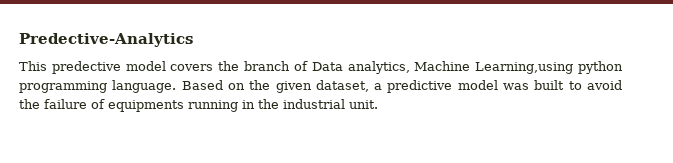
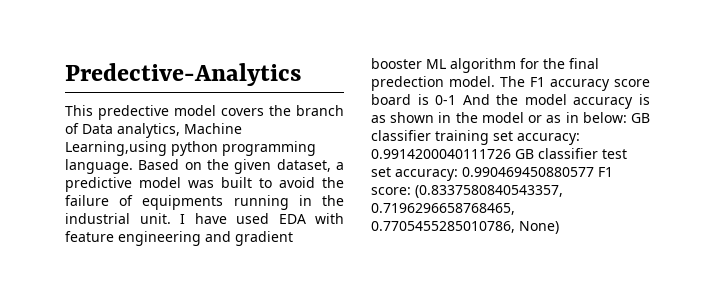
(378, 104) none -> [180,213,344,224] [65,231,293,246] [371,58,599,73] [371,76,650,91] [371,94,650,109] [371,112,650,123] [371,130,580,145] [371,148,627,159] [371,167,613,181] [371,185,563,198] [371,203,515,215] [371,221,559,234] I have used EDA with feature engineering and gradient booster ML algorithm for the final predection model. The F1 accuracy score board is 0-1 And the model accuracy is as shown in the model or as in below: GB classifier training set accuracy: 0.9914200040111726 GB classifier test set accuracy: 0.990469450880577 F1 score: (0.8337580840543357, 0.7196296658768465, 0.7705455285010786, None)

